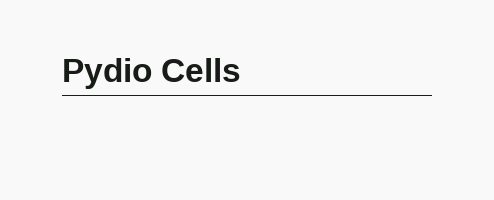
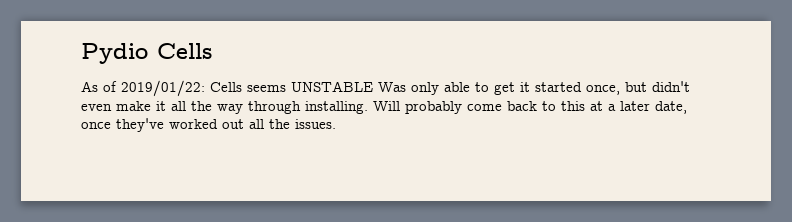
(242, 70) none -> [81,80,690,97] [81,101,687,114] [81,118,336,132] // As of 2019/01/22: Cells seems UNSTABLE Was only able to get it started once, but didn't even make it all the way through installing. Will probably come back to this at a later date, once they've worked out all the issues.

